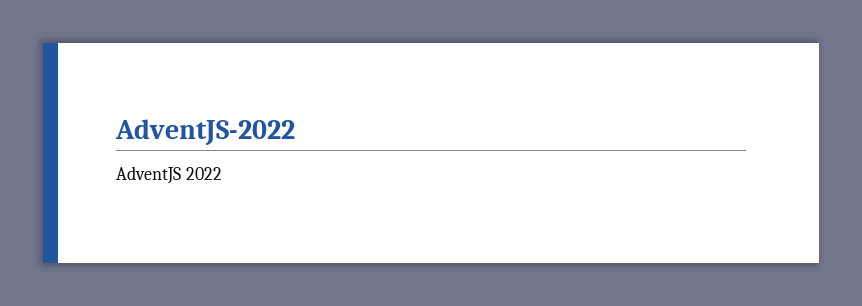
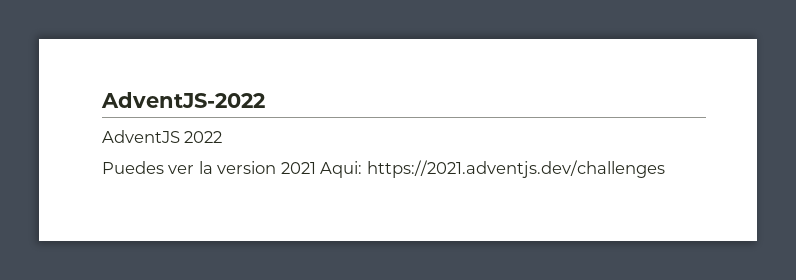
(222, 173) none -> [102,160,665,178] // Puedes ver la version 2021 Aqui: https://2021.adventjs.dev/challenges

